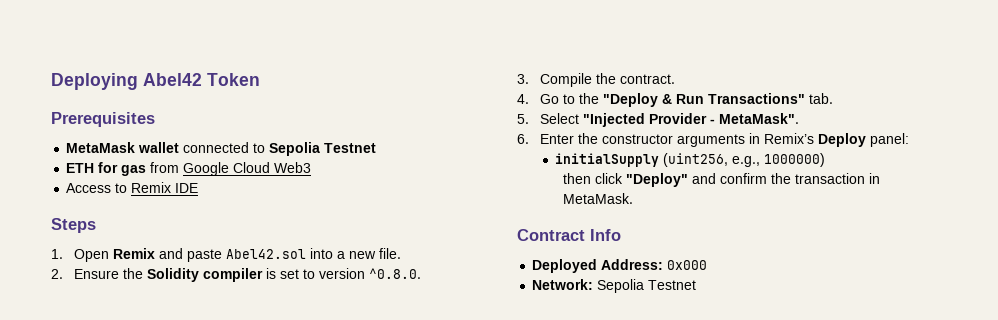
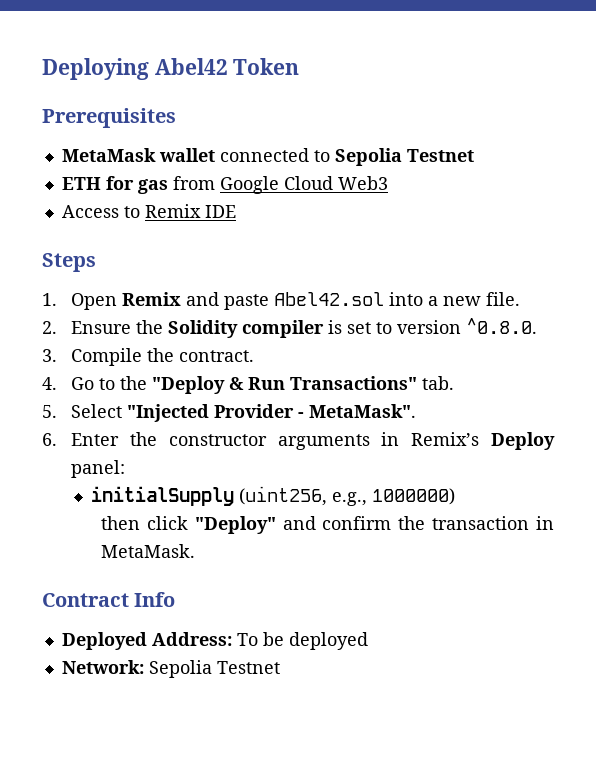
[667,260,708,270] 0x000 -> [236,632,368,650] To be deployed

